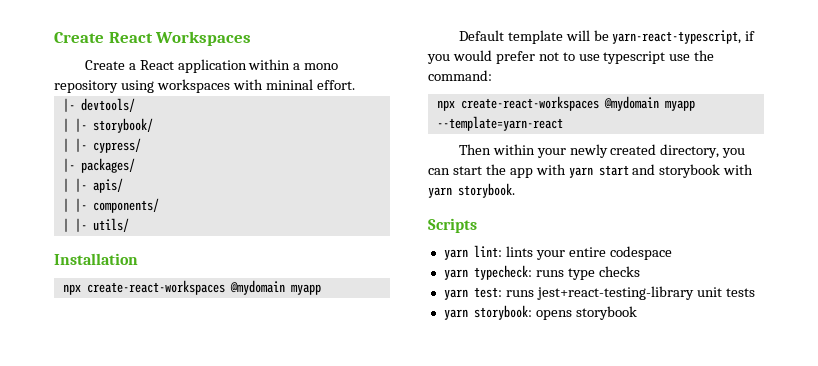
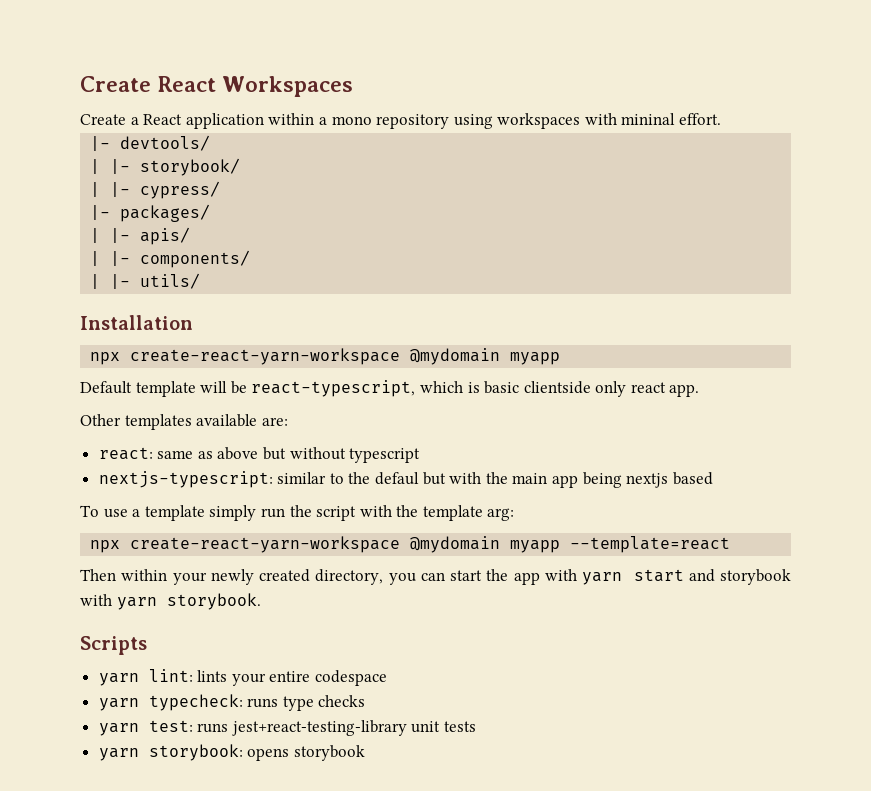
[86,280,225,295] create-react-workspaces -> [130,348,401,365] create-react-yarn-workspace
[612,30,756,44] [427,50,715,64] [428,70,492,81] [436,96,695,111] [436,116,563,131] yarn-react-typescript, if you would prefer not to use typescript use the command: // npx create-react-workspaces @mydomain myapp --template=yarn-react -> [251,380,700,397] [80,414,288,430] [98,447,421,463] [98,471,713,488] [80,505,515,521] [90,536,731,553] react-typescript, which is basic clientside only react app. // Other templates available are: // react: same as above but without typescript // nextjs-typescript: similar to the defaul but with the main app being nextjs based // To use a template simply run the script with the template arg: // npx create-react-yarn-workspace @mydomain myapp --template=react

